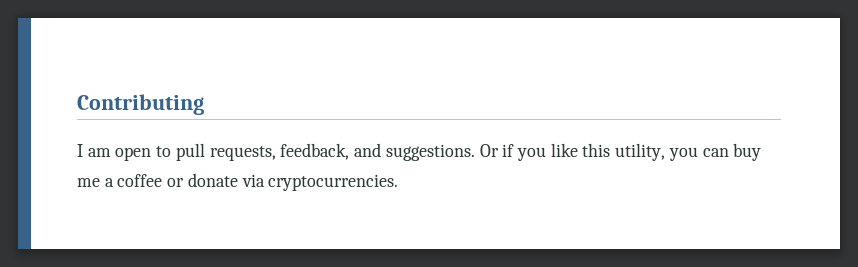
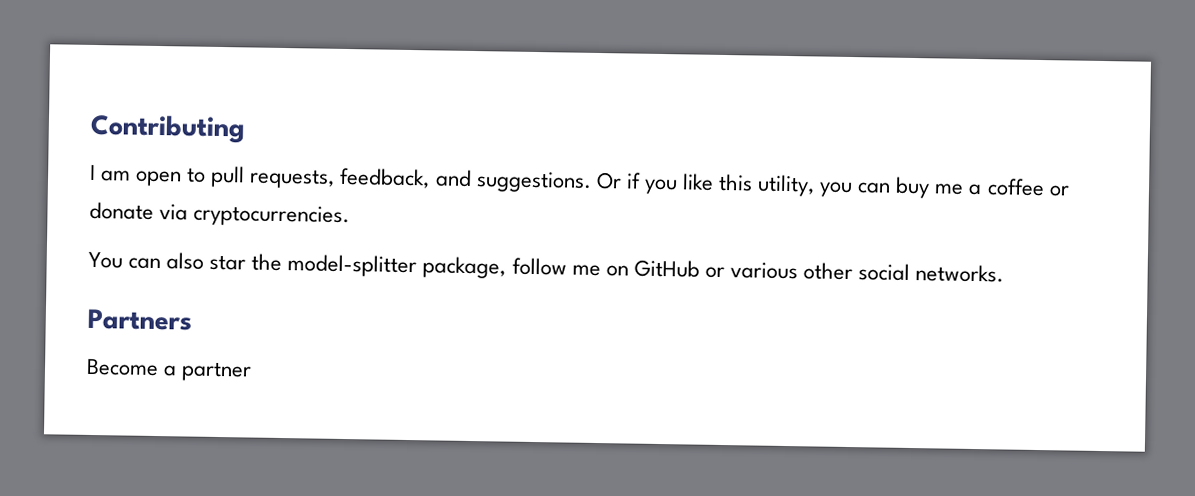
(399, 182) none -> [88,251,1005,283] [87,308,192,331] [86,358,253,382] // You can also star the model-splitter package, follow me on GitHub or various other social networks. // Partners // Become a partner

